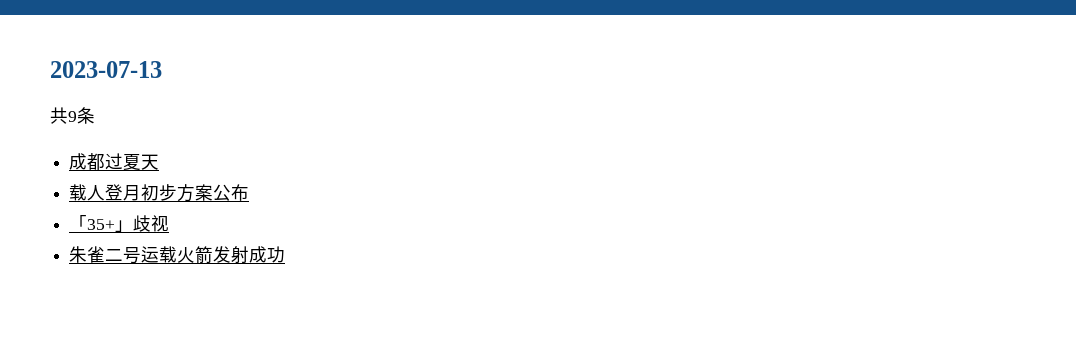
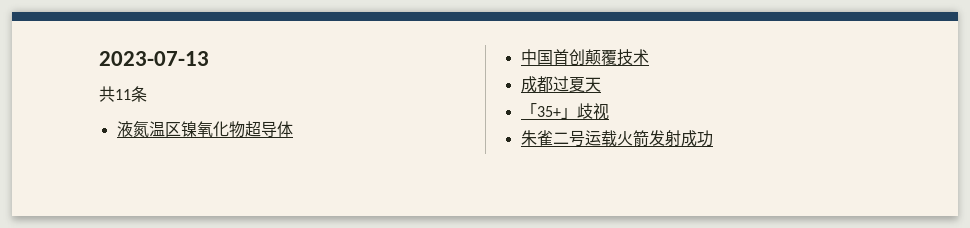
[68,111,77,122] 9 -> [115,89,131,100] 11
[69,153,160,170] [69,184,250,202] 成都过夏天 // 载人登月初步方案公布 -> [116,121,293,138] [520,49,649,66] [520,76,601,93] 液氮温区镍氧化物超导体 // 中国首创颠覆技术 // 成都过夏天

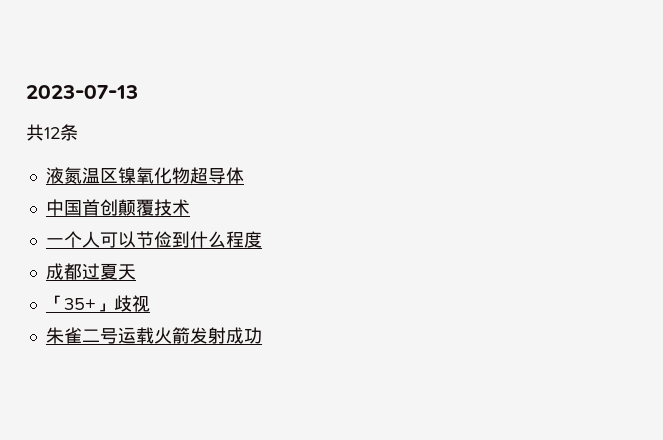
[115,89,131,100] 11 -> [44,127,60,139] 12
(649, 57) none -> [45,231,262,248] // 一个人可以节俭到什么程度

